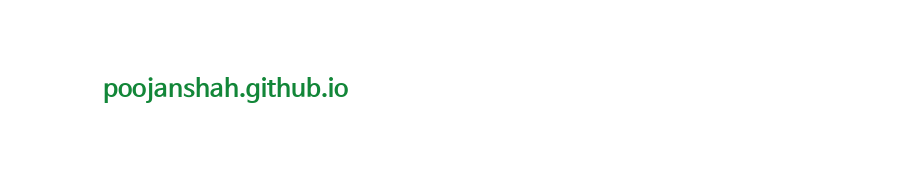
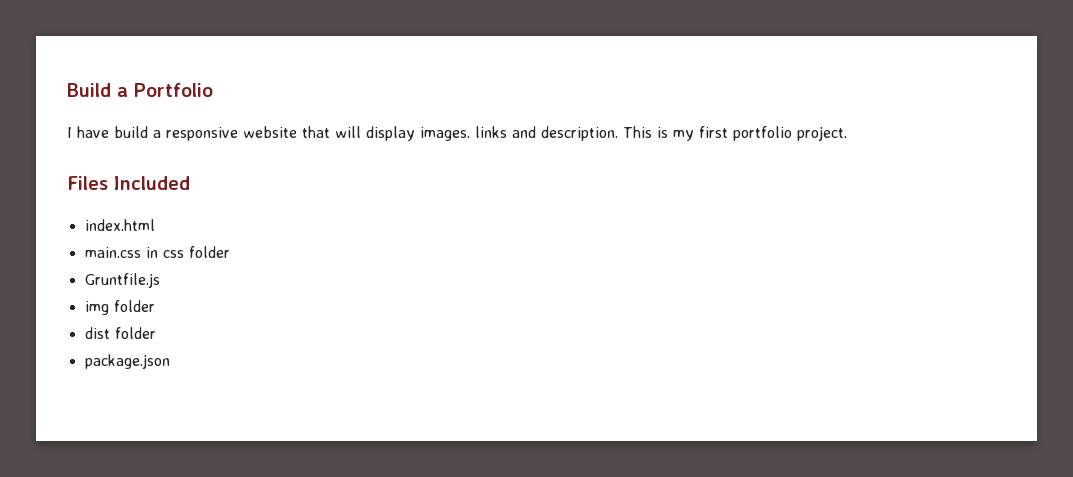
[103,77,348,104] poojanshah.github.io -> [67,83,213,97] [67,126,847,141] [67,176,190,190] [84,219,155,231] [84,246,230,258] [84,273,160,288] [84,300,155,315] [84,327,156,339] [84,354,170,369] Build a Portfolio // I have build a responsive website that will display images. links and description. This is my first portfolio project. // Files Included // index.html // main.css in css folder // Gruntfile.js // img folder // dist folder // package.json

